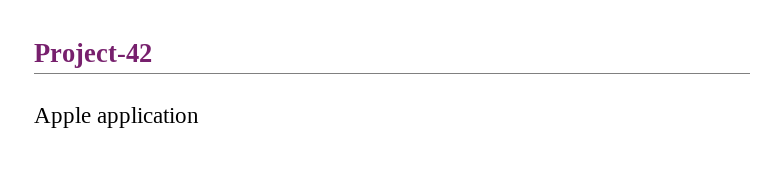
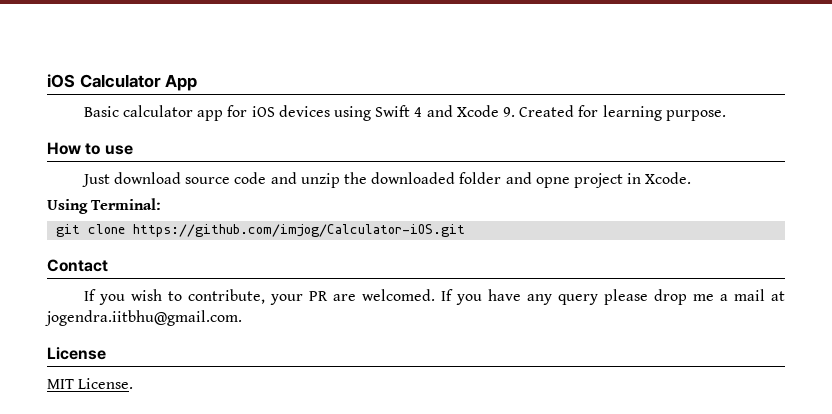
[34,43,152,68] [34,107,200,128] Project-42 // Apple application -> [47,74,198,91] [83,105,726,121] [47,142,133,155] [81,172,692,188] [47,198,162,214] [56,224,466,237] [47,259,108,272] [83,289,786,305] [45,310,242,326] [47,347,106,360] [47,378,134,389] iOS Calculator App // Basic calculator app for iOS devices using Swift 4 and Xcode 9. Created for learning purpose. // How to use // Just download source code and unzip the downloaded folder and opne project in Xcode. // Using Terminal: // git clone https://github.com/imjog/Calculator-iOS.git // Contact // If you wish to contribute, your PR are welcomed. If you have any query please drop me a mail at jogendra.iitbhu@gmail.com. // License // MIT License.

